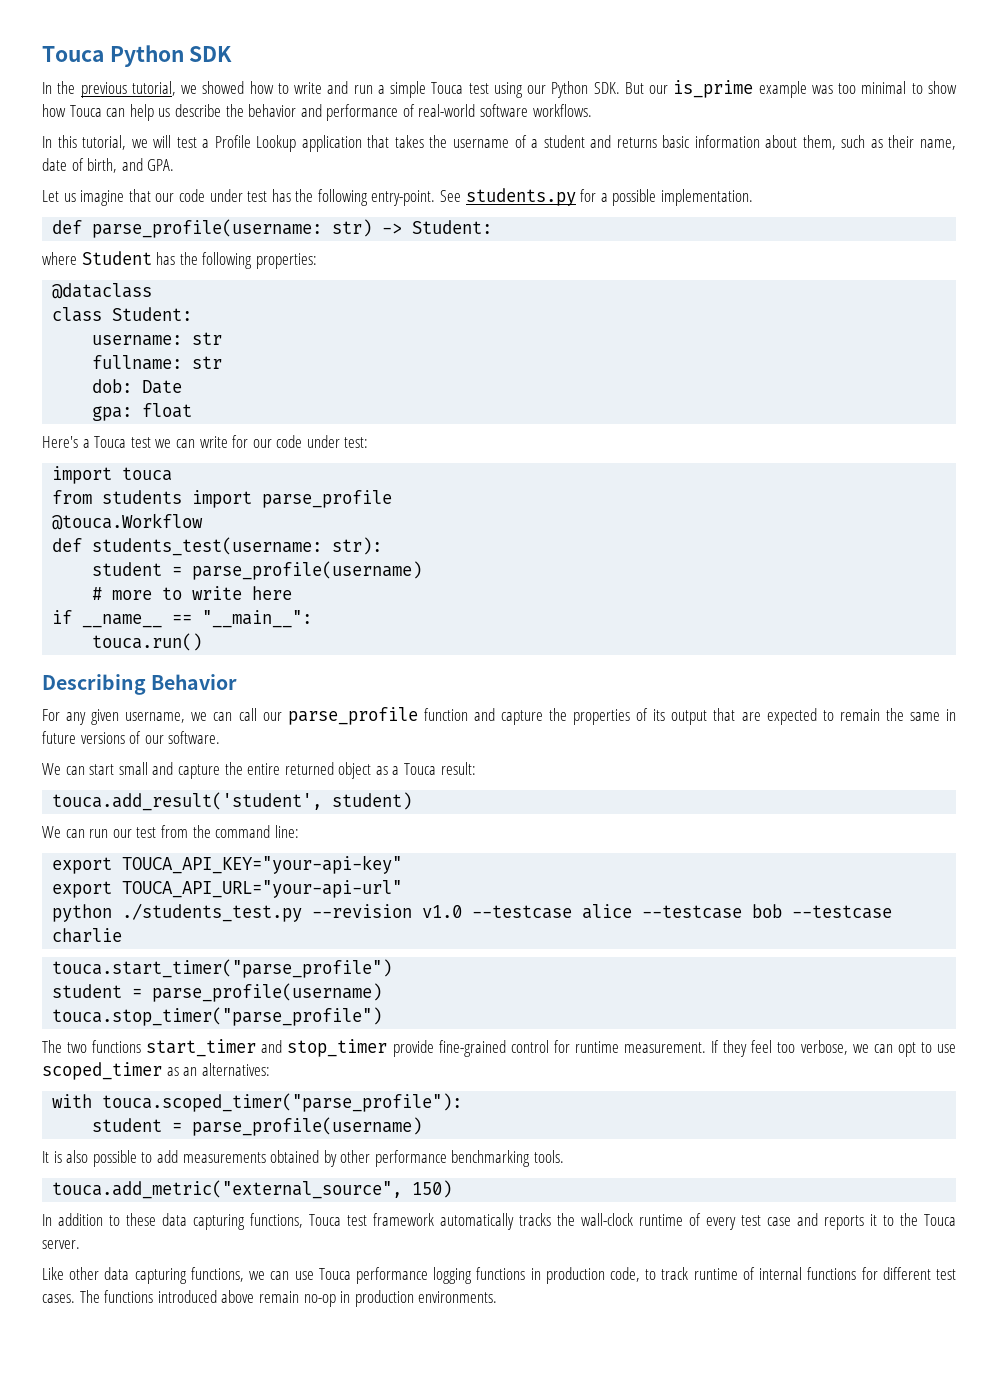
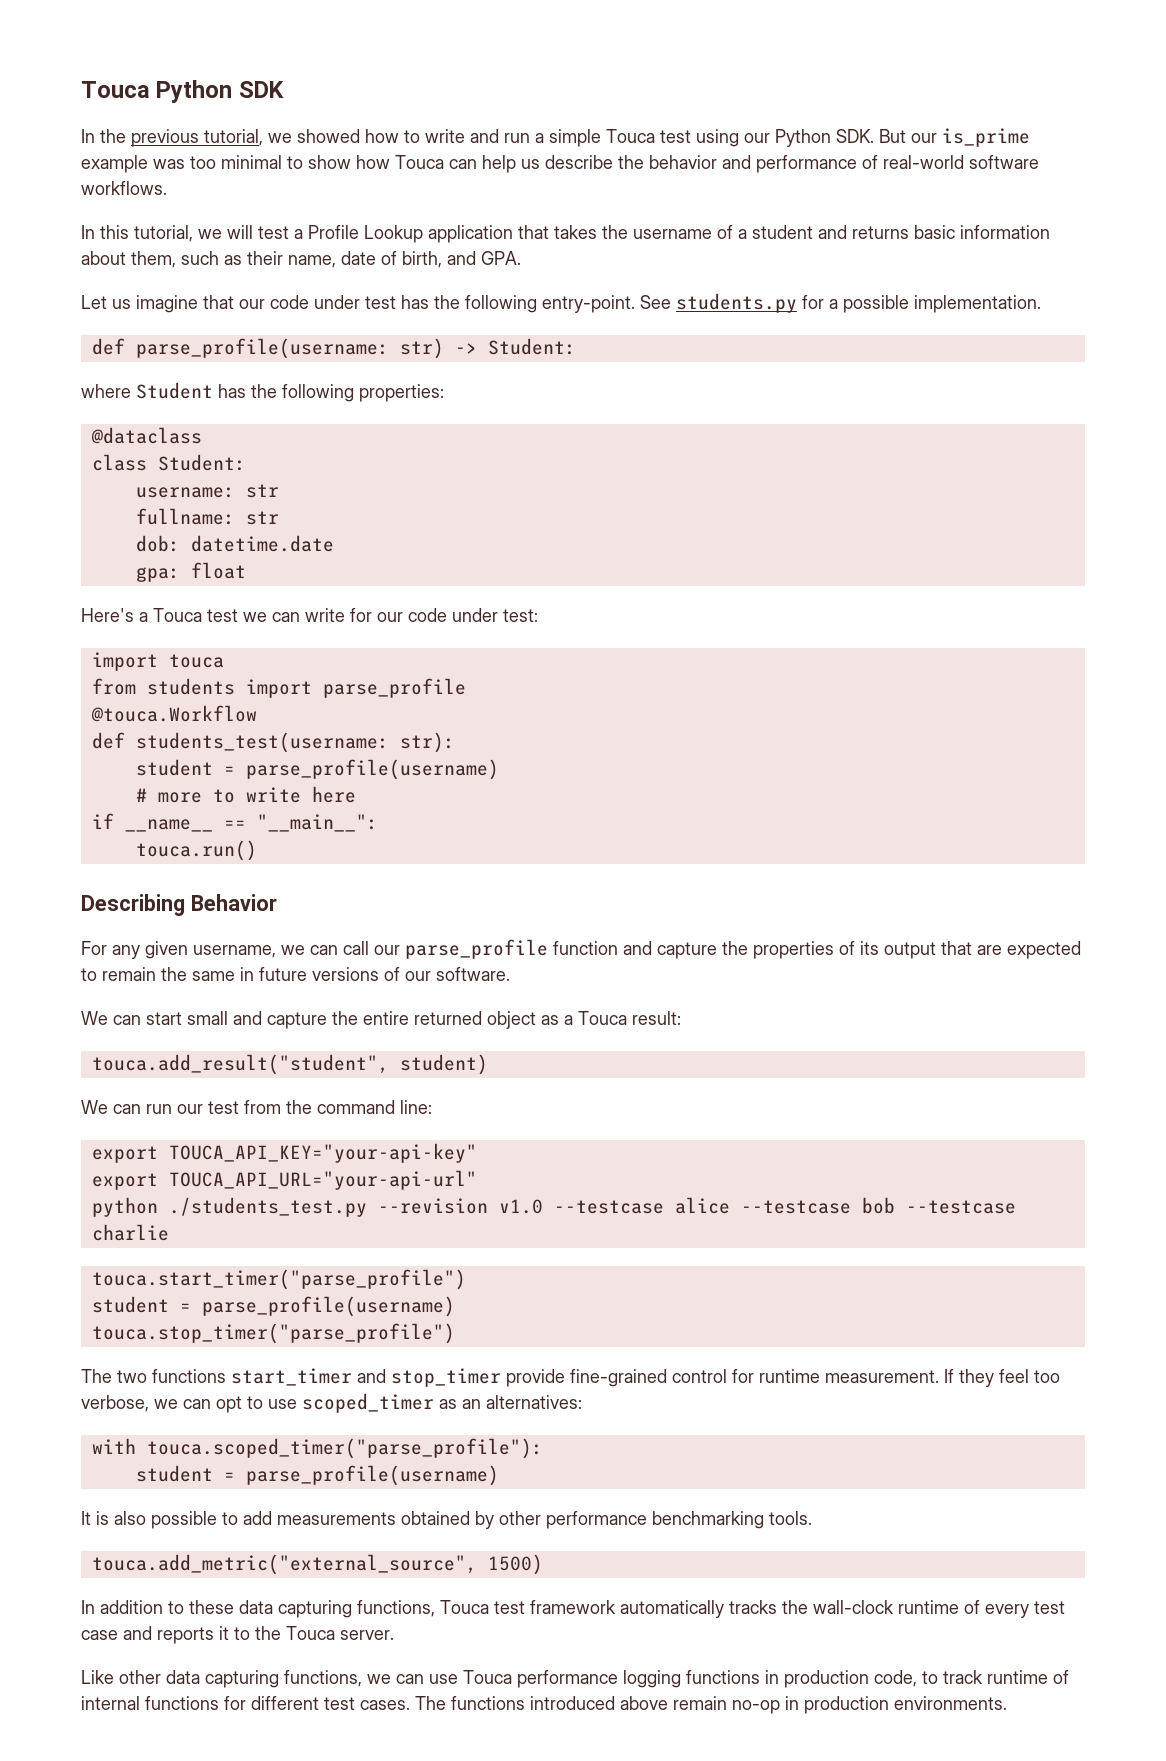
[142,380,183,394] Date -> [190,535,334,552] datetime.date
[52,792,323,811] touca.add_result('student', -> [91,1054,389,1075] touca.add_result("student",
[412,1180,453,1198] 150) -> [487,1554,543,1575] 1500)

